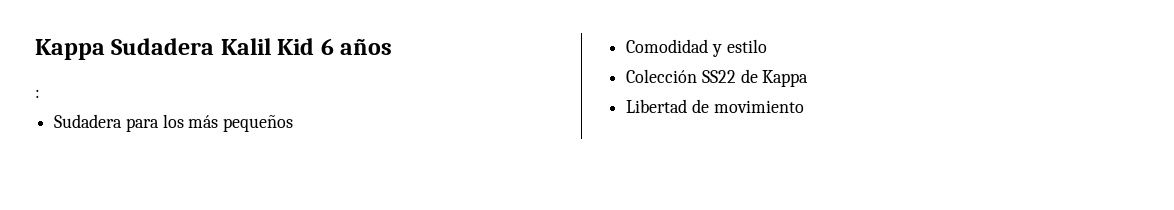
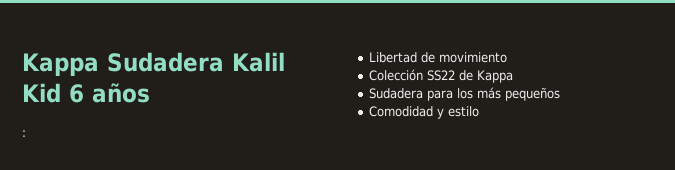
(40, 93) none -> [369,52,508,63] [369,69,514,83] // Libertad de movimiento // Colección SS22 de Kappa
[626,69,809,87] [626,99,804,113] // Colección SS22 de Kappa // Libertad de movimiento -> (480, 111) none

